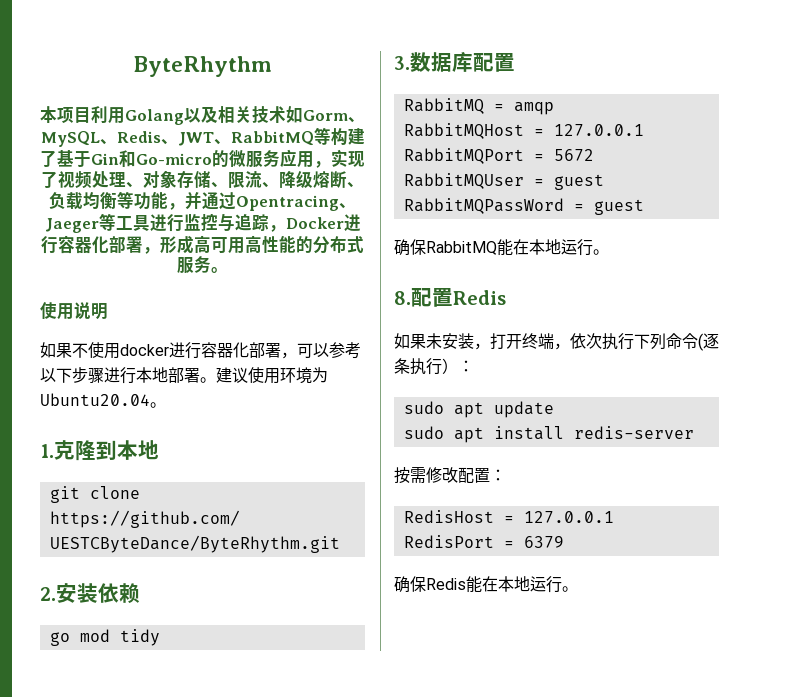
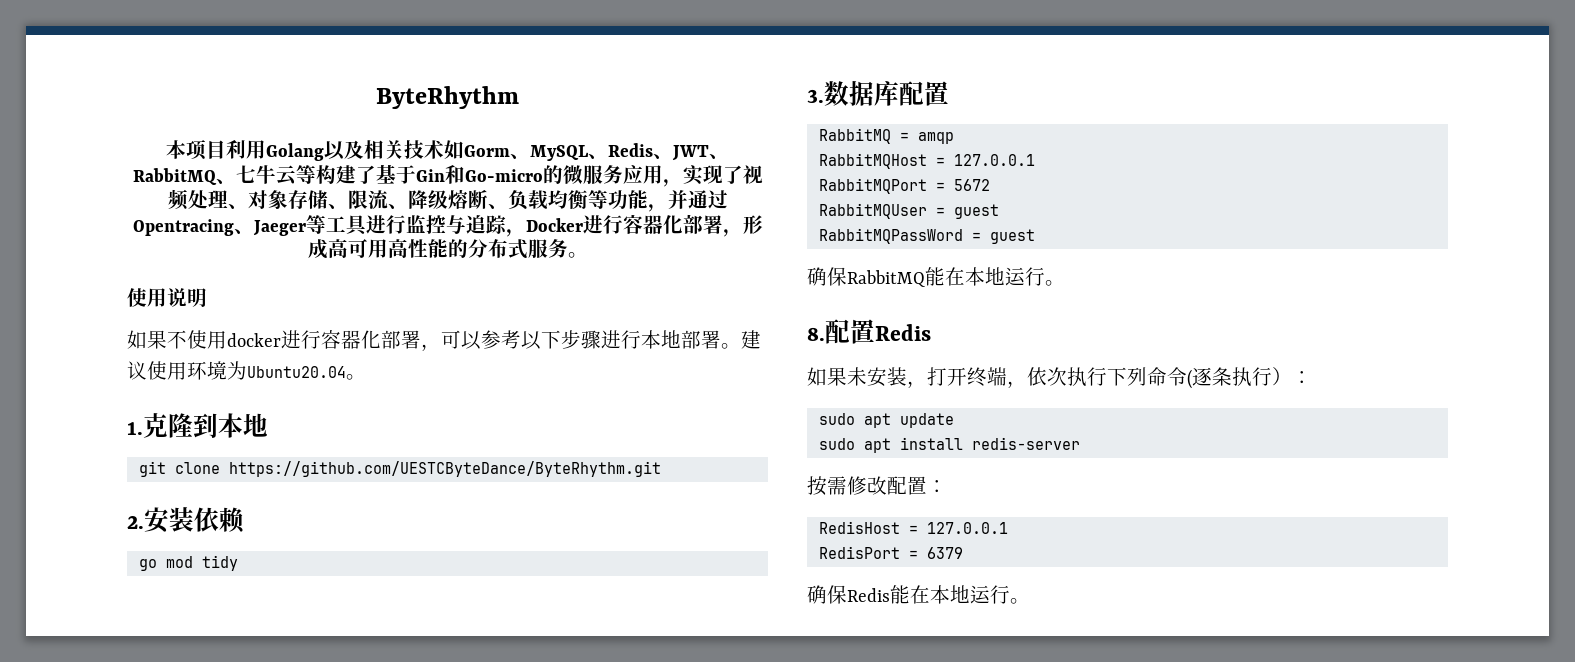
(314, 138) none -> [215,165,297,186] 、七牛云

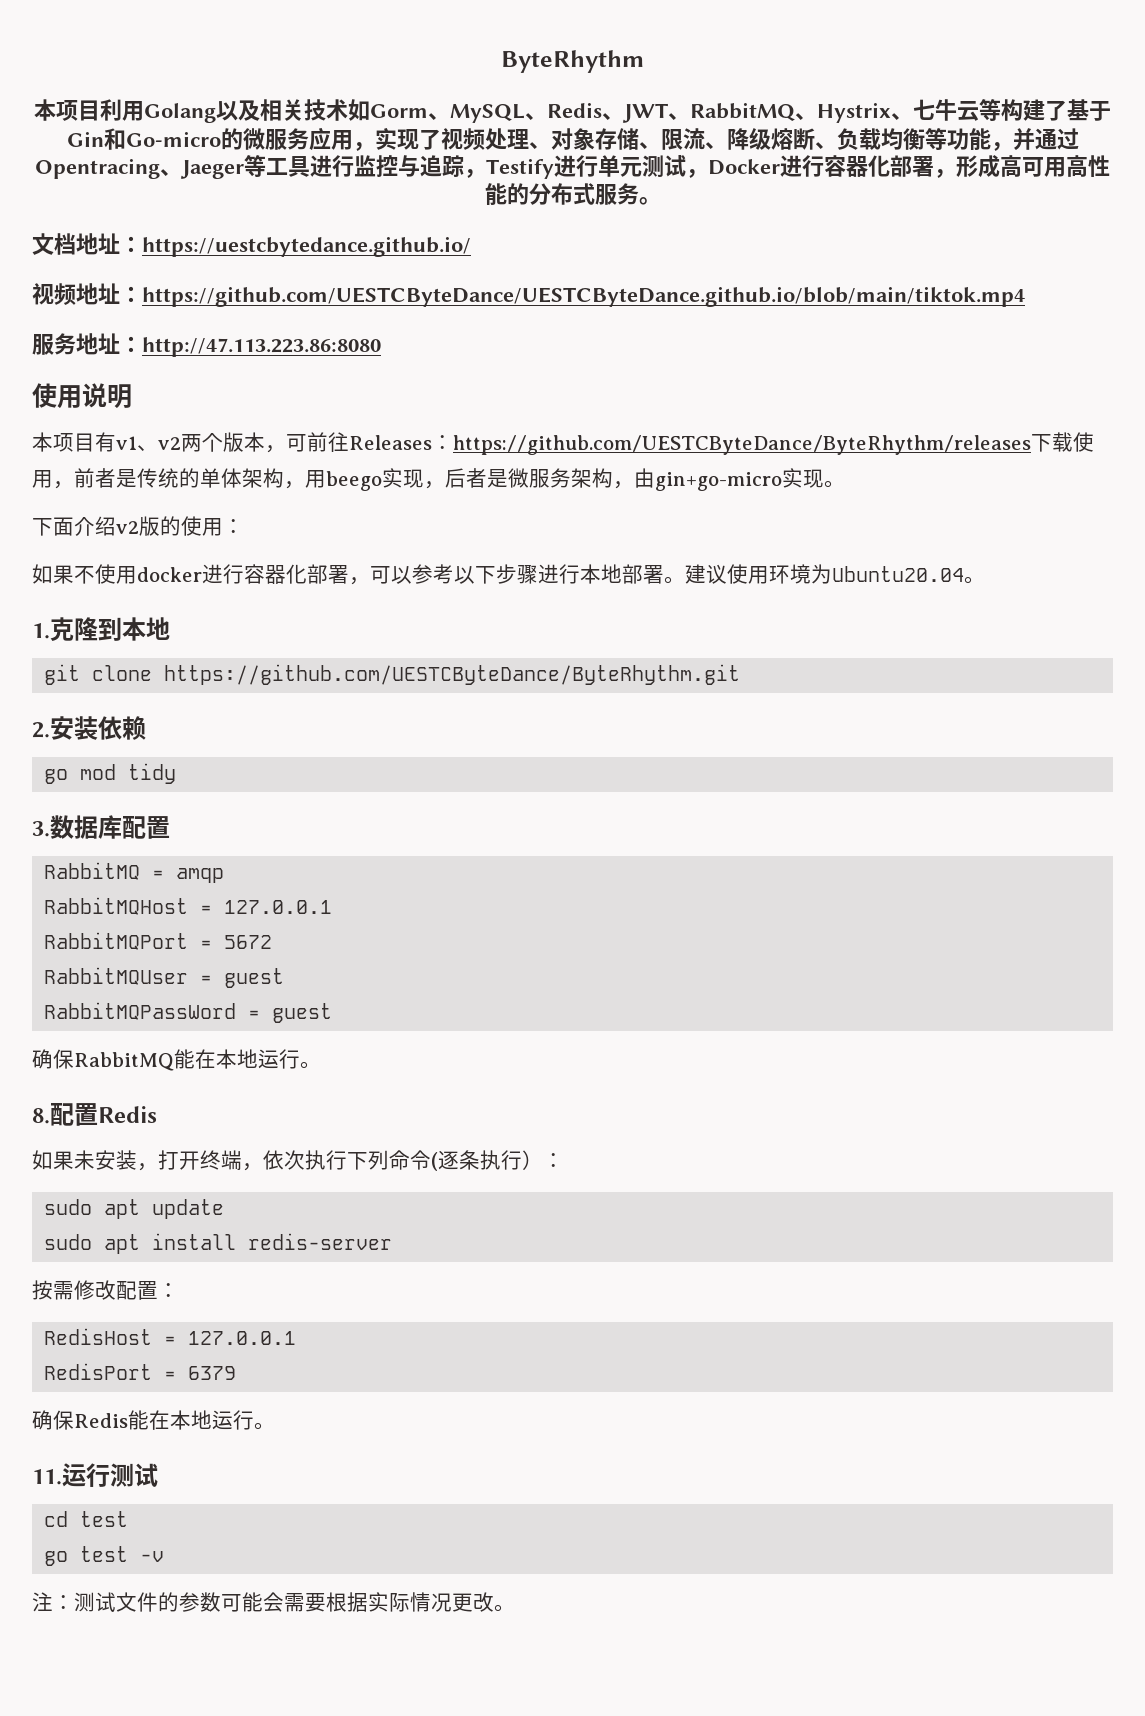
(236, 181) none -> [817,102,913,123] Hystrix、
(526, 233) none -> [486,155,708,179] Testify进行单元测试，
[127,288,207,307] 使用说明 -> [32,233,471,257] [32,283,1025,307] [32,333,381,357] [32,383,132,409] [32,432,1094,455] [32,468,845,491] [32,516,244,536] 文档地址：https://uestcbytedance.github.io/ // 视频地址：https://github.com/UESTCByteDance/UESTCByteDance.github.io/blob/main/tiktok.mp4 // 服务地址：http://47.113.223.86:8080 // 使用说明 // 本项目有v1、v2两个版本，可前往Releases：https://github.com/UESTCByteDance/ByteRhythm/releases下载使用，前者是传统的单体架构，用beego实现，后者是微服务架构，由gin+go-micro实现。 // 下面介绍v2版的使用：
(1030, 601) none -> [32,1463,158,1487] [44,1511,129,1527] [44,1546,165,1566] [32,1592,515,1612] // 11.运行测试 // cd test // go test -v // 注：测试文件的参数可能会需要根据实际情况更改。

